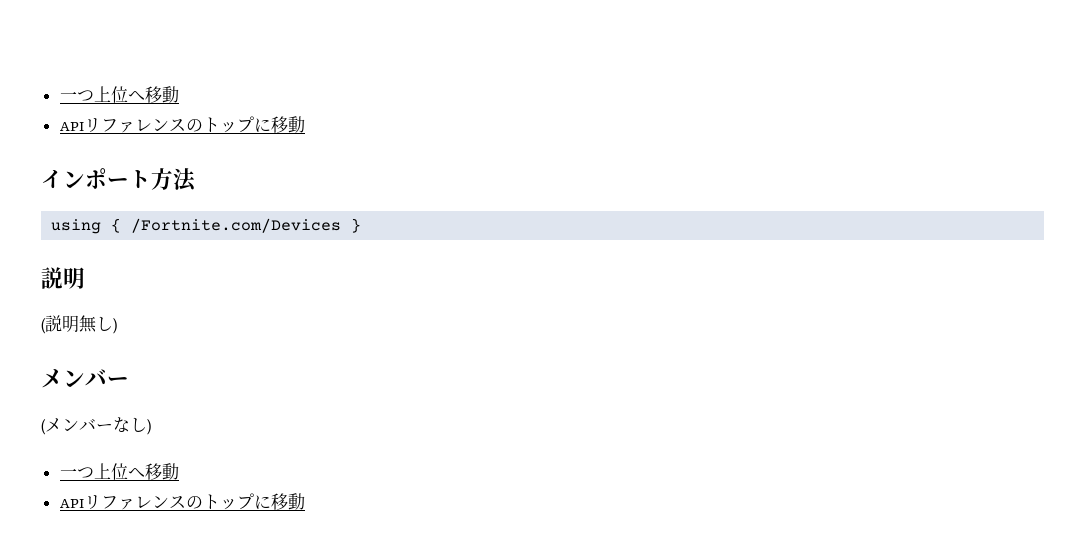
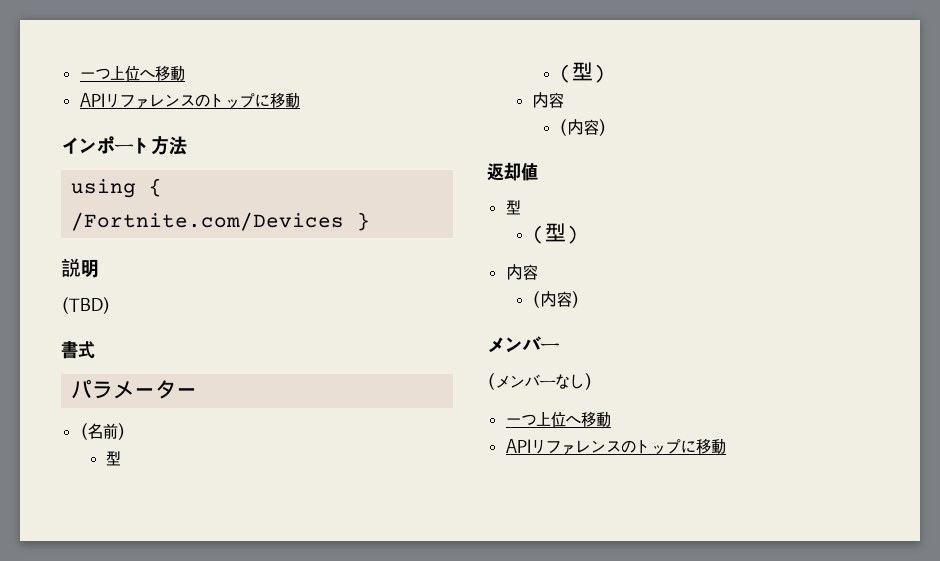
[41,315,113,334] (説明無し -> [61,297,111,314] [61,341,95,359] [71,379,198,399] [79,423,126,440] [106,451,122,466] [559,62,607,83] [532,92,565,108] [559,119,608,136] [487,162,538,181] [505,200,521,215] [532,223,580,244] [505,264,538,280] [532,291,573,308] (TBD) // 書式 // パラメーター // (名前) // 型 // (型) // 内容 // (内容) // 返却値 // 型 // (型) // 内容 // (内容

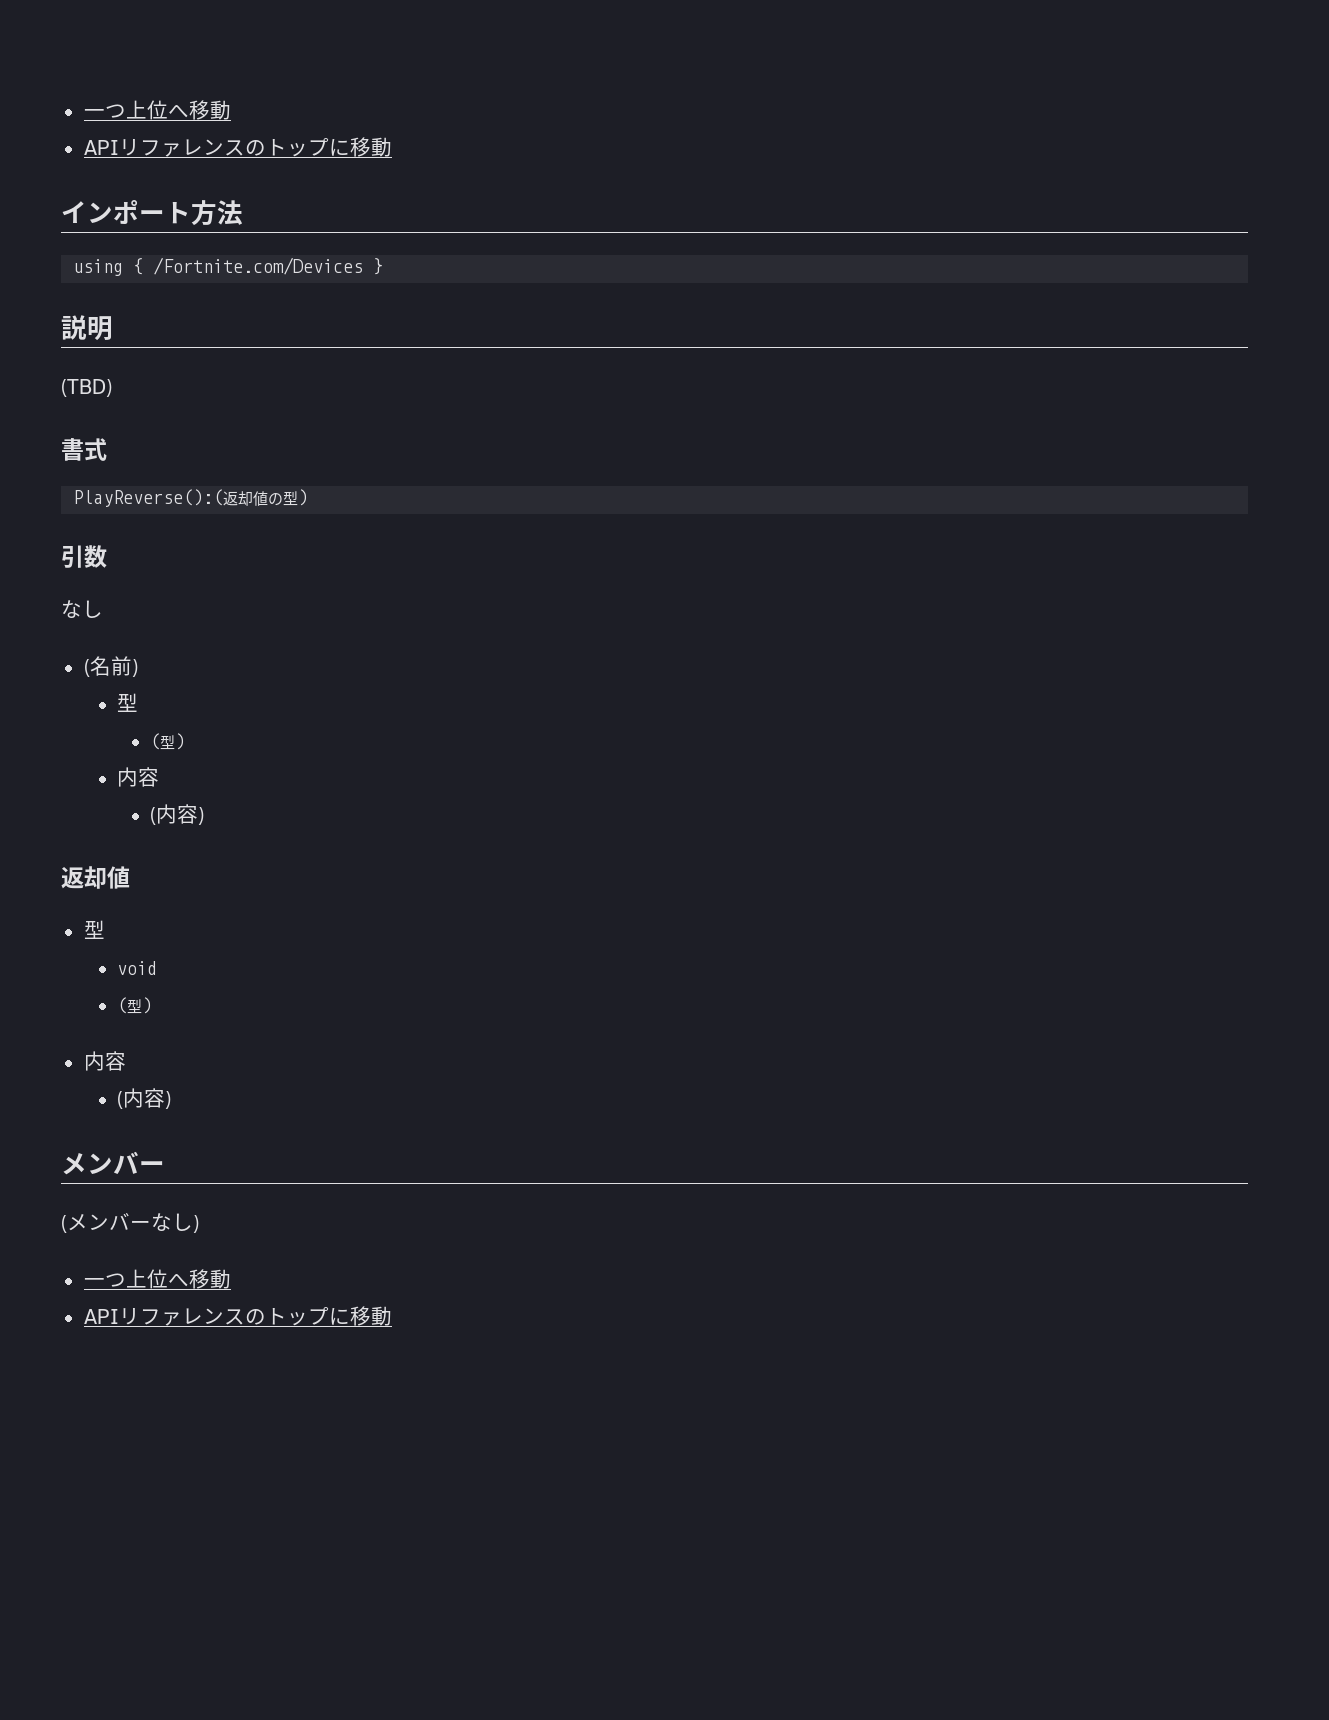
[71,379,198,399] パラメーター -> [73,489,309,507] [61,545,107,568] [61,600,103,618] PlayReverse():(返却値の型) // 引数 // なし
(521, 207) none -> [116,961,157,975] // void

